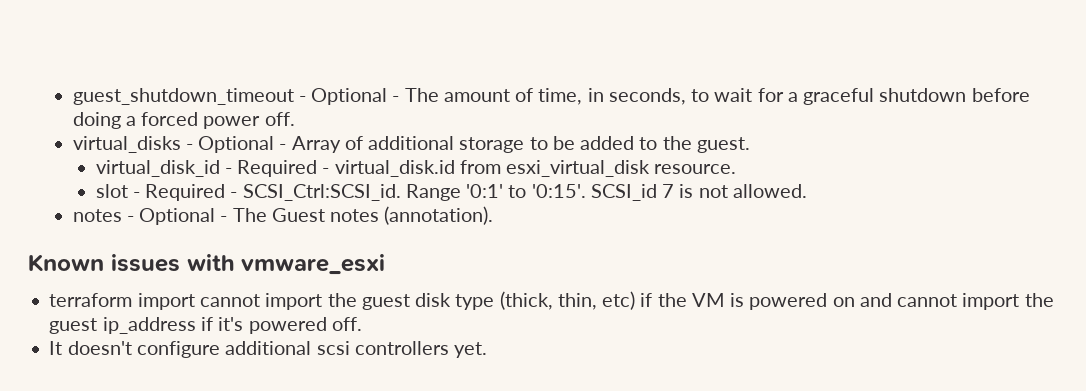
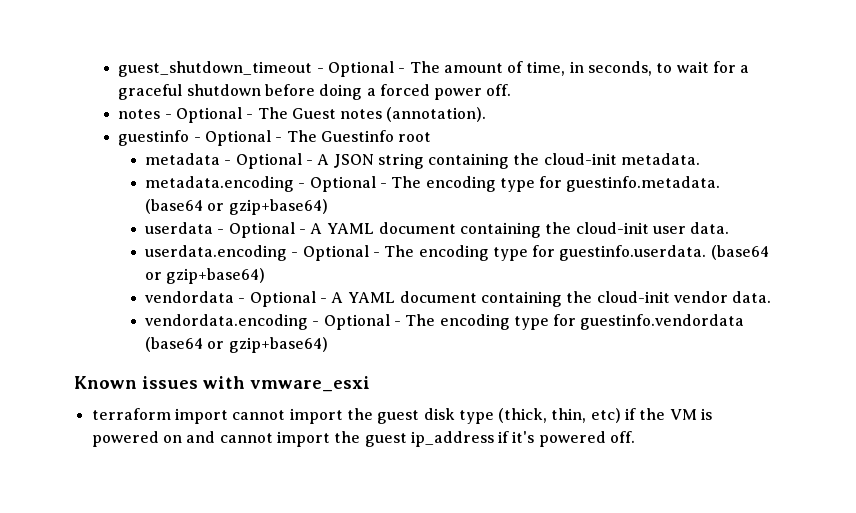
[72,136,750,153] [95,160,737,177] [95,184,807,201] // virtual_disks - Optional - Array of additional storage to be added to the guest. // virtual_disk_id - Required - virtual_disk.id from esxi_virtual_disk resource. // slot - Required - SCSI_Ctrl:SCSI_id. Range '0:1' to '0:15'. SCSI_id 7 is not allowed. -> (512, 90) none
(494, 215) none -> [118,130,432,146] [144,153,701,169] [144,176,721,192] [144,199,328,215] [144,222,730,238] [144,245,769,261] [144,268,266,284] [144,291,772,307] [144,314,745,330] [144,337,328,353] // guestinfo - Optional - The Guestinfo root // metadata - Optional - A JSON string containing the cloud-init metadata. // metadata.encoding - Optional - The encoding type for guestinfo.metadata. (base64 or gzip+base64) // userdata - Optional - A YAML document containing the cloud-init user data. // userdata.encoding - Optional - The encoding type for guestinfo.userdata. (base64 or gzip+base64) // vendordata - Optional - A YAML document containing the cloud-init vendor data. // vendordata.encoding - Optional - The encoding type for guestinfo.vendordata (base64 or gzip+base64)
[49,341,488,358] // It doesn't configure additional scsi controllers yet. -> (636, 437) none

